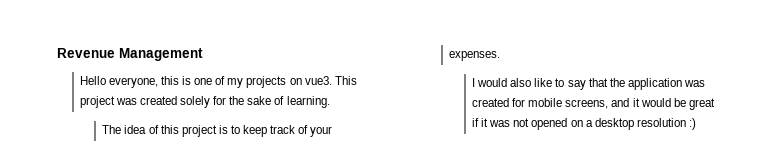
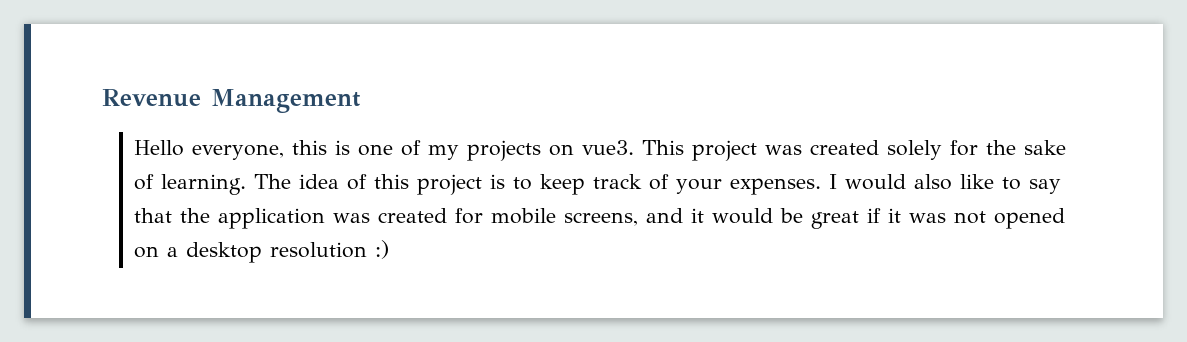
(330, 102) // -> (247, 184) none
(501, 56) // -> (822, 186) none

